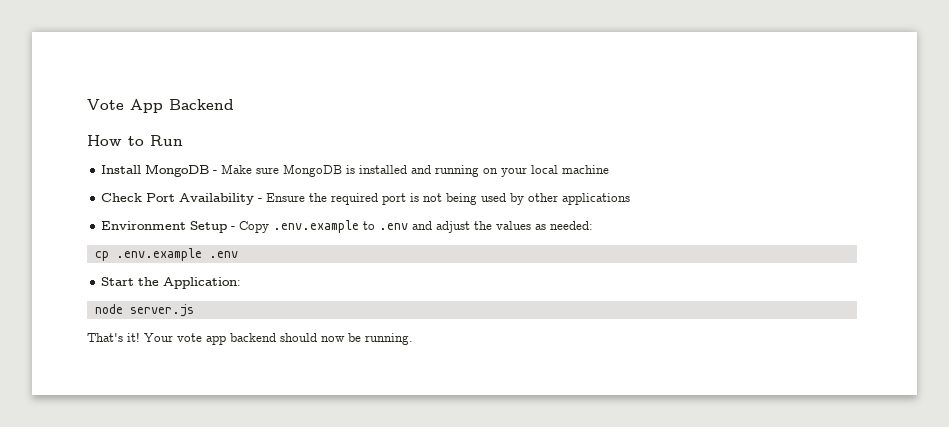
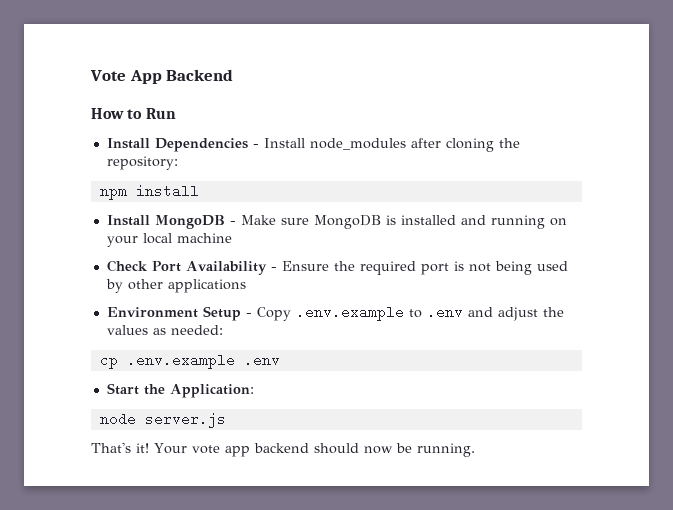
(183, 140) none -> [106,138,520,152] [106,156,178,170] [99,184,199,200] // Install Dependencies - Install node_modules after cloning the repository: // npm install

